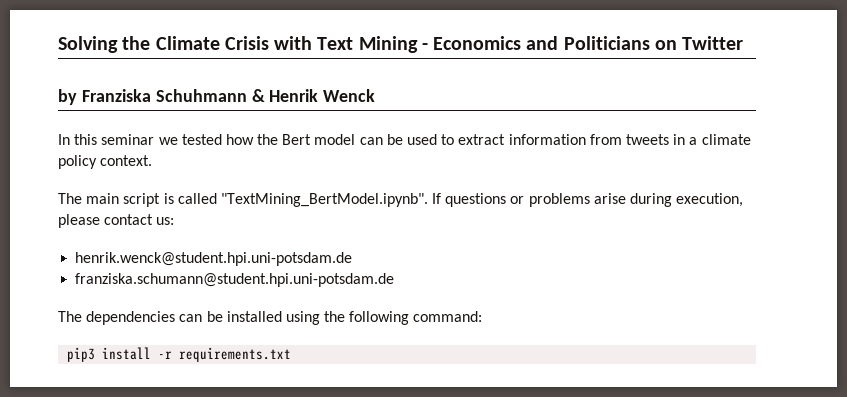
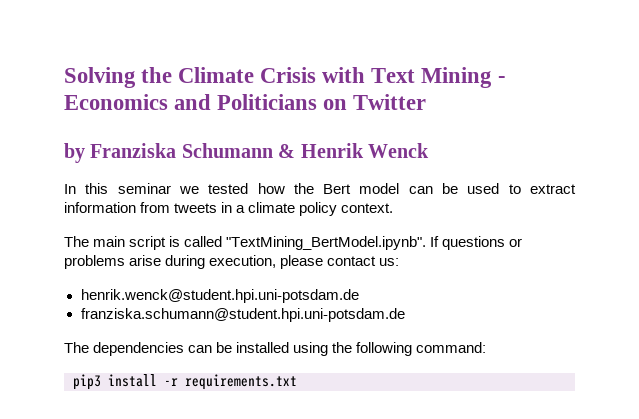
[155,89,247,102] Schuhmann -> [181,143,273,158] Schumann

